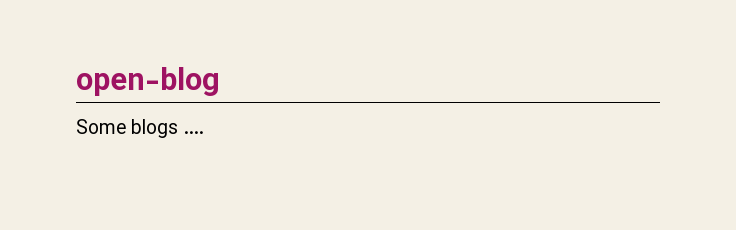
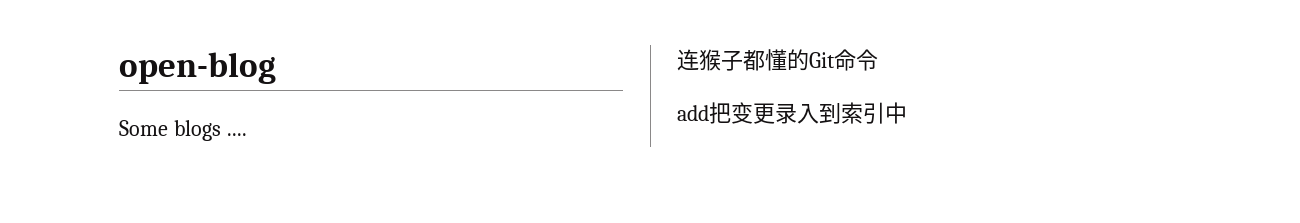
(204, 132) none -> [677,49,878,71] [677,102,907,124] // 连猴子都懂的Git命令 // add把变更录入到索引中

